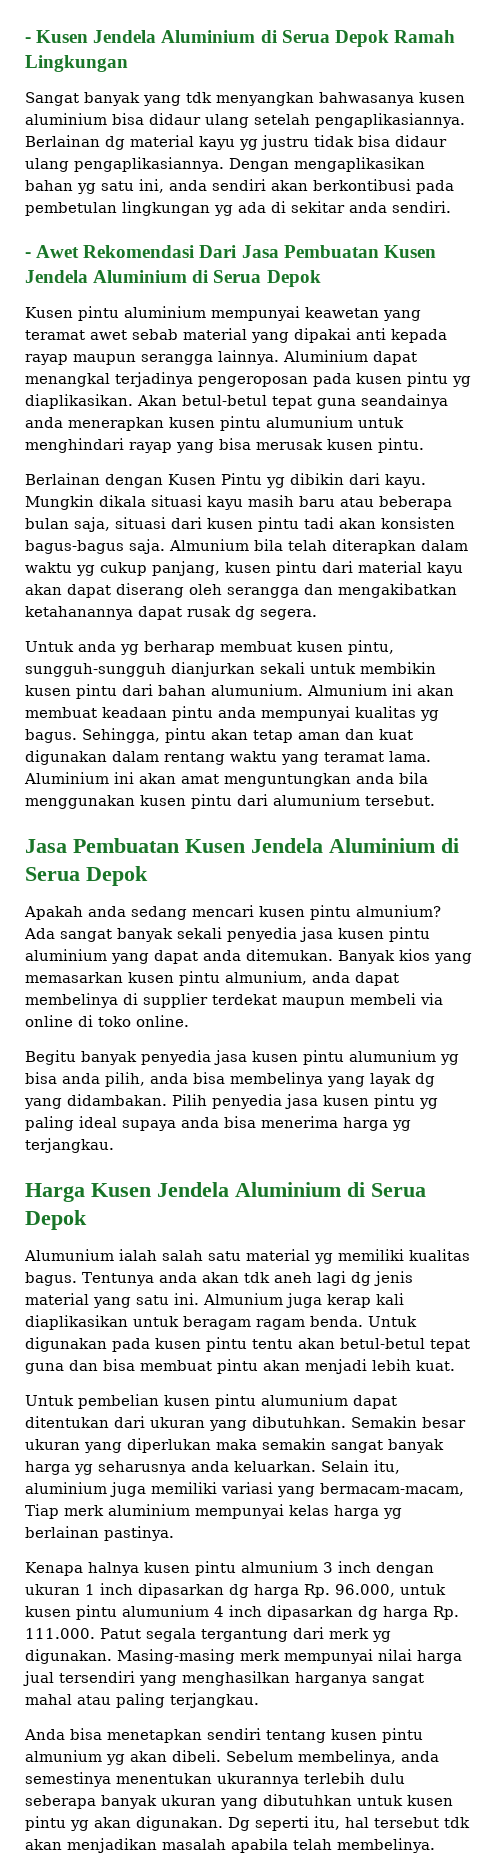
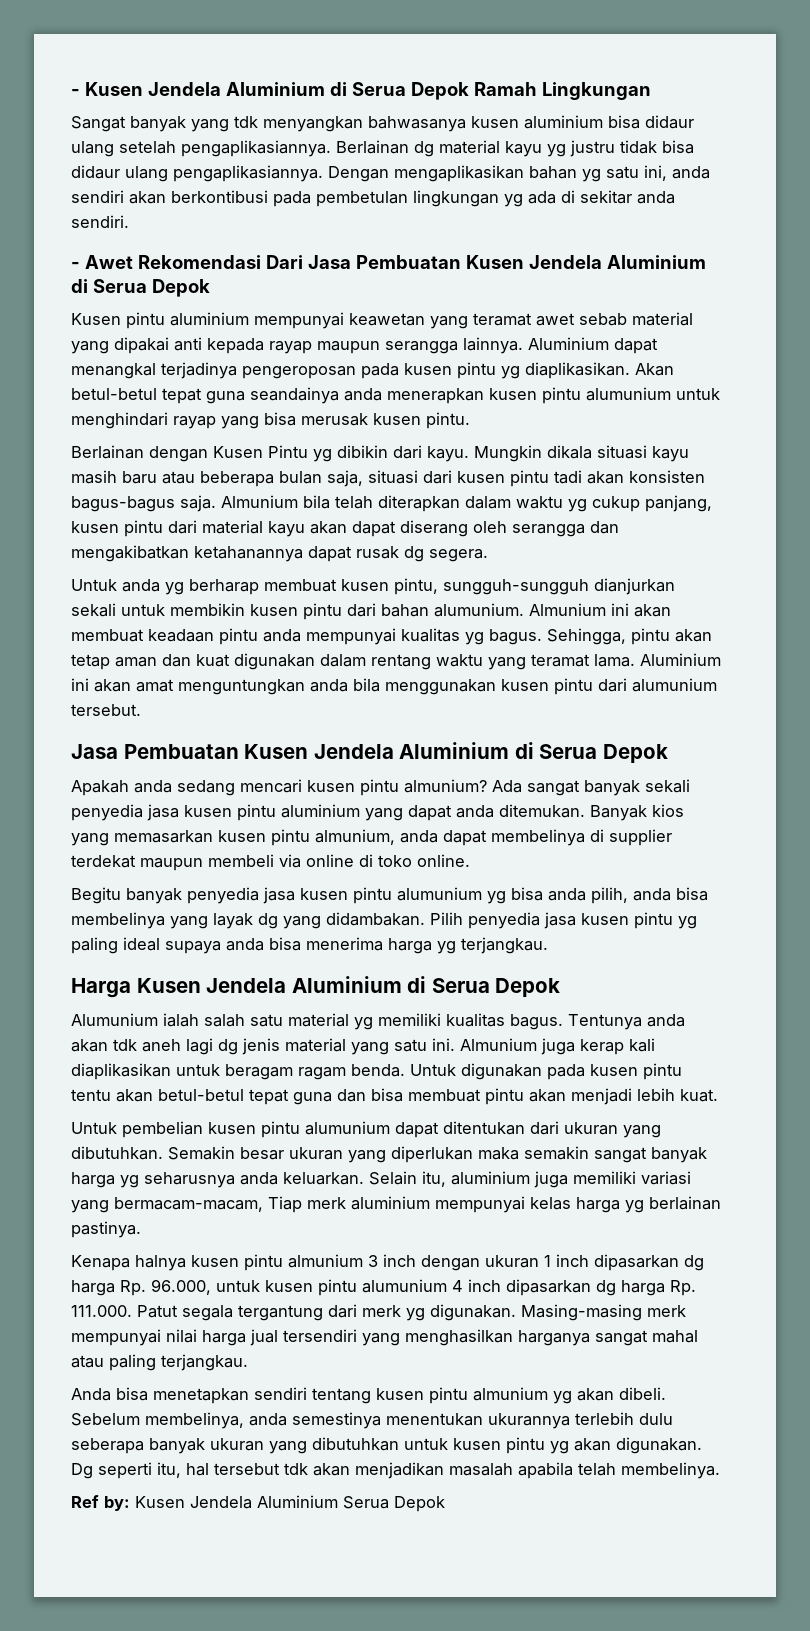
(435, 1845) none -> [71,1495,445,1512] // Ref by: Kusen Jendela Aluminium Serua Depok

